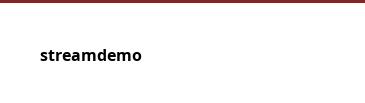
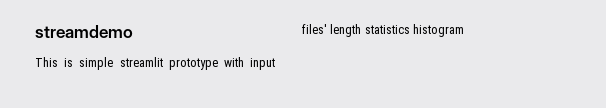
(142, 55) none -> [35,57,275,70] [302,24,465,37] // This is simple streamlit prototype with input files' length statistics histogram

